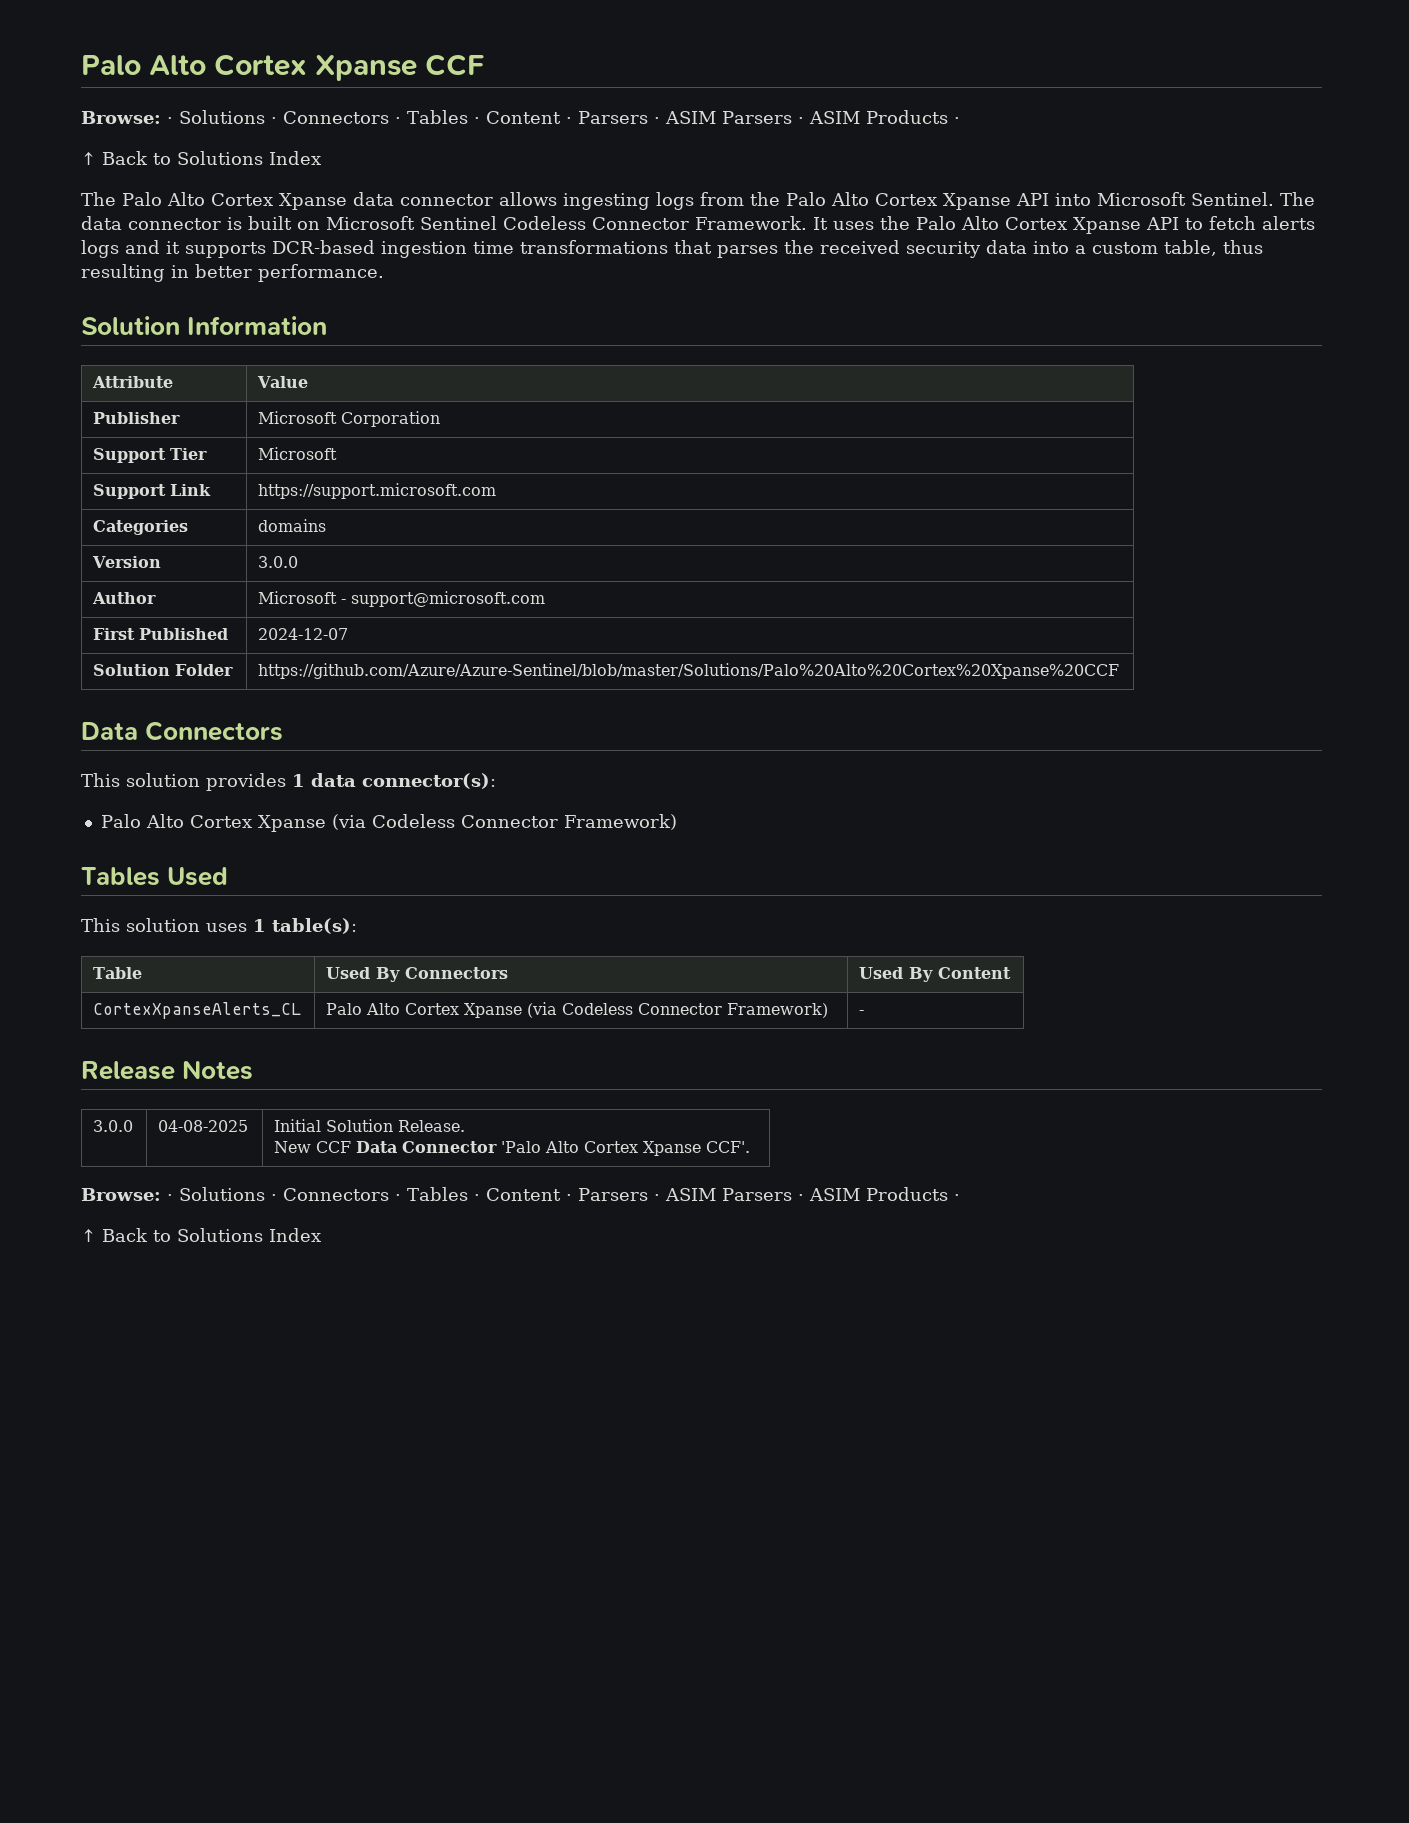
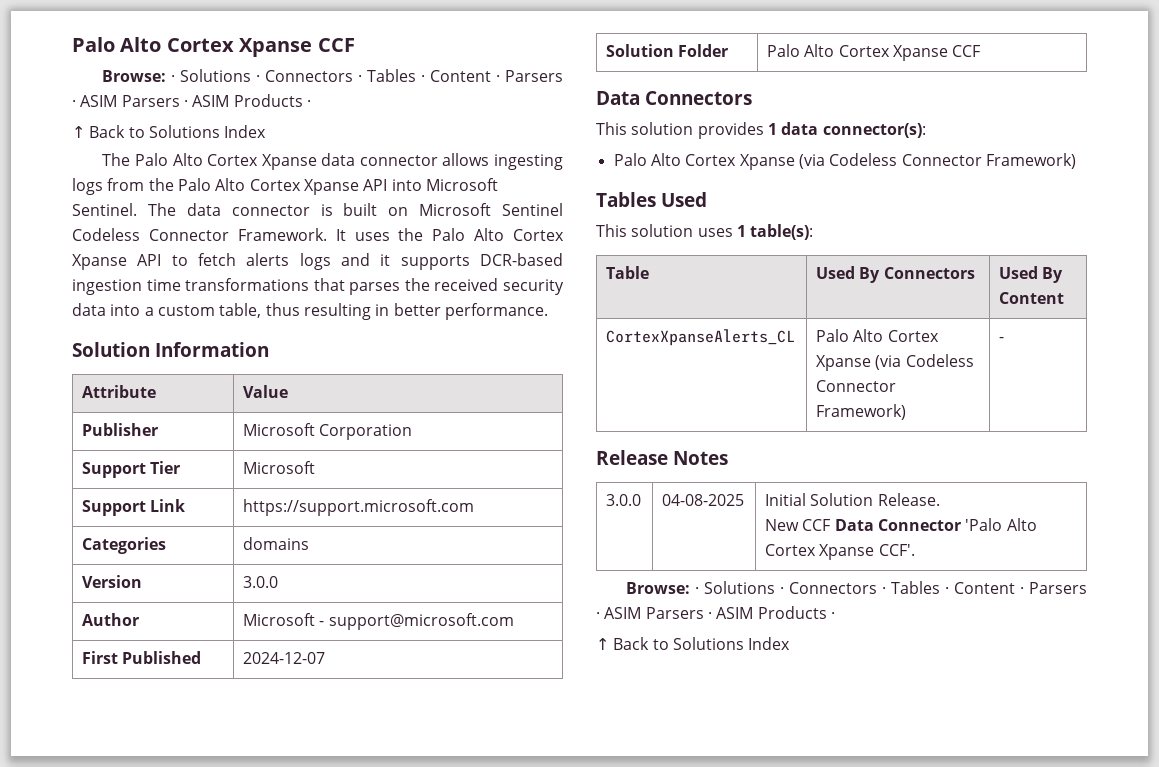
[258,663,1120,679] https://github.com/Azure/Azure-Sentinel/blob/master/Solutions/Palo%20Alto%20Cortex%20Xpanse%20CCF -> [767,44,981,61] Palo Alto Cortex Xpanse CCF

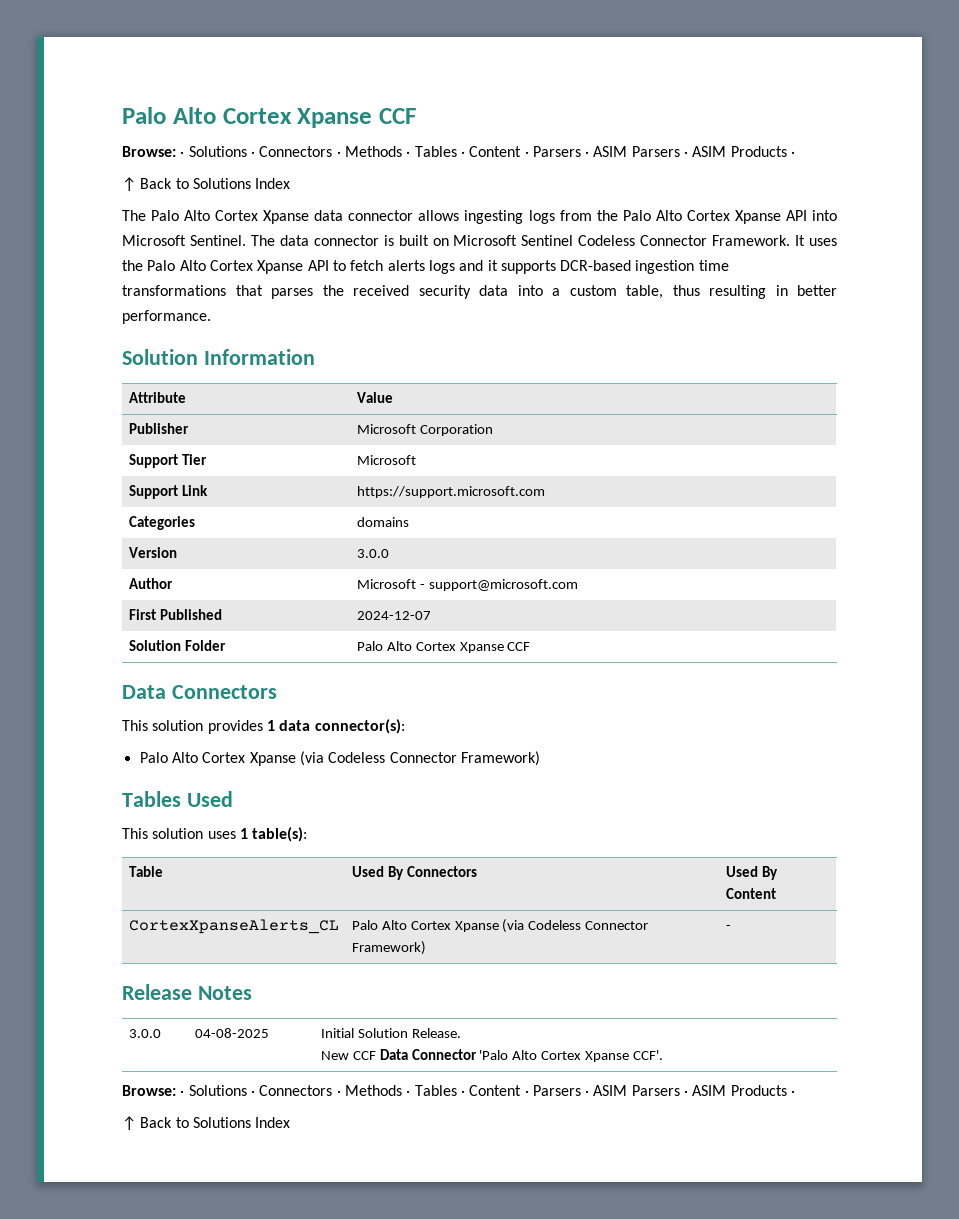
(363, 78) none -> [344,146,411,157] Methods ·
(887, 590) none -> [344,1085,411,1096] Methods ·

